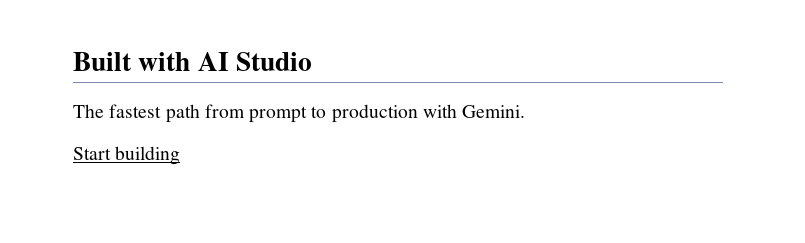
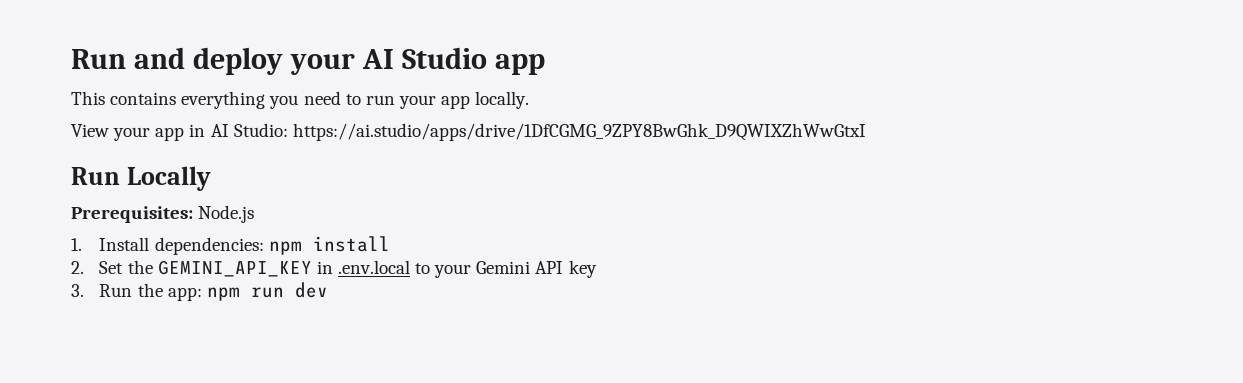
[73,52,313,71] [73,104,526,123] [73,146,181,165] Built with AI Studio // The fastest path from prompt to production with Gemini. // Start building -> [71,47,545,75] [71,91,530,109] [71,123,866,141] [71,166,211,191] [71,205,255,223] [71,236,390,255] [71,260,597,278] [71,282,328,301] Run and deploy your AI Studio app // This contains everything you need to run your app locally. // View your app in AI Studio: https://ai.studio/apps/drive/1DfCGMG_9ZPY8BwGhk_D9QWIXZhWwGtxI // Run Locally // Prerequisites: Node.js // 1. Install dependencies: npm install // 2. Set the GEMINI_API_KEY in .env.local to your Gemini API key // 3. Run the app: npm run dev

